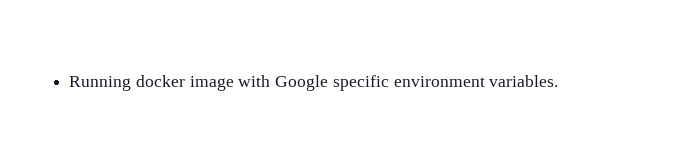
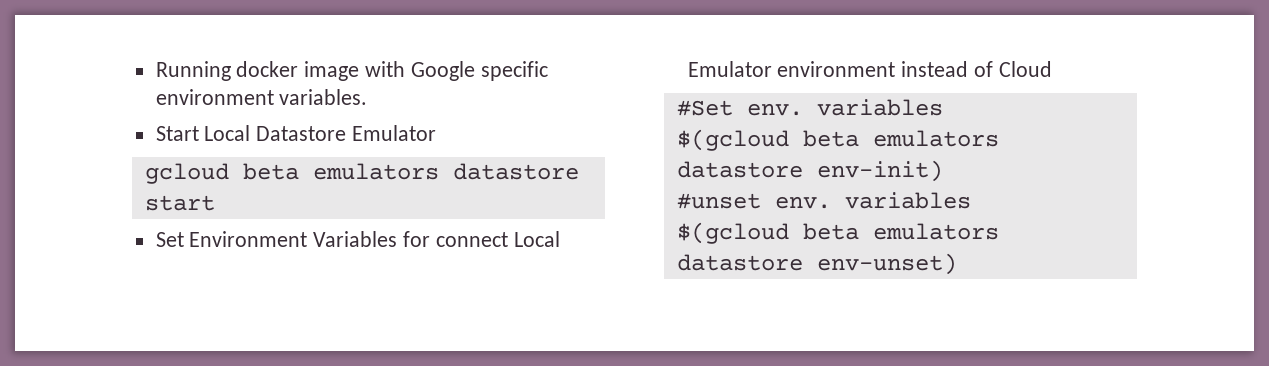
(559, 81) none -> [155,125,437,141] [144,163,579,184] [144,195,215,211] [155,231,560,247] [687,61,1052,77] [676,99,943,116] [676,129,999,151] [676,160,943,182] [676,192,971,209] [676,222,999,244] [676,253,957,275] // Start Local Datastore Emulator // gcloud beta emulators datastore start // Set Environment Variables for connect Local Emulator environment instead of Cloud // #Set env. variables // $(gcloud beta emulators datastore env-init) // #unset env. variables // $(gcloud beta emulators datastore env-unset)

